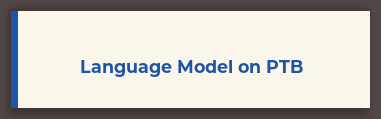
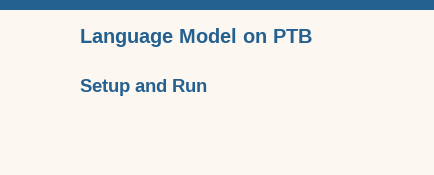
(303, 66) none -> [80,79,207,96] // Setup and Run

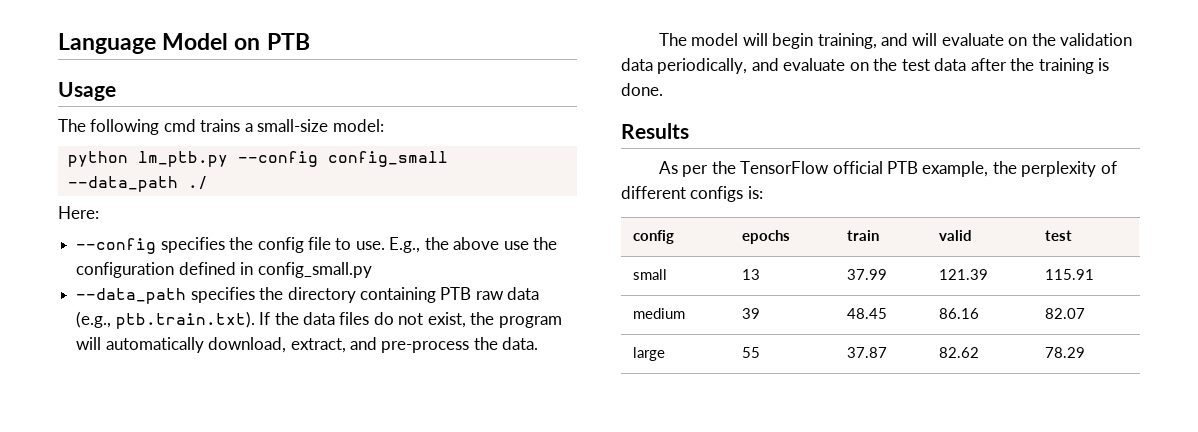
[80,79,207,96] Setup and Run -> [58,82,116,101] [58,119,384,135] [67,151,448,167] [67,176,208,192] [58,206,99,219] [76,237,558,254] [76,262,372,278] [76,287,540,304] [76,311,562,329] [76,337,539,353] [658,33,1133,49] [621,58,1110,74] [621,83,663,96] [621,123,689,139] [658,161,1117,177] [621,186,763,202] [633,230,675,244] [742,230,791,244] [847,230,880,241] [939,230,973,241] [1045,230,1073,241] [633,269,668,280] [742,269,761,280] [847,269,888,280] [939,269,989,280] [1045,269,1095,280] [633,308,686,319] [742,308,761,319] [847,308,888,319] [939,308,980,319] [1045,308,1086,319] [633,347,666,361] [742,347,761,358] [847,347,888,358] [939,347,980,358] [1045,347,1086,358] Usage // The following cmd trains a small-size model: // python lm_ptb.py --config config_small --data_path ./ // Here: // --config specifies the config file to use. E.g., the above use the configuration defined in config_small.py // --data_path specifies the directory containing PTB raw data (e.g., ptb.train.txt). If the data files do not exist, the program will automatically download, extract, and pre-process the data. // The model will begin training, and will evaluate on the validation data periodically, and evaluate on the test data after the training is done. // Results // As per the TensorFlow official PTB example, the perplexity of different configs is: // config | epochs | train | valid | test // small | 13 | 37.99 | 121.39 | 115.91 // medium | 39 | 48.45 | 86.16 | 82.07 // large | 55 | 37.87 | 82.62 | 78.29

